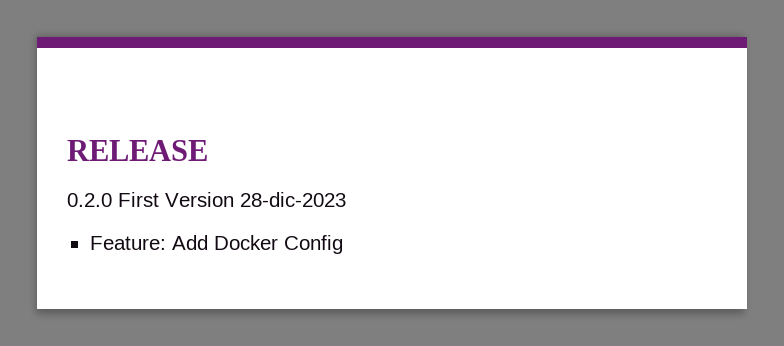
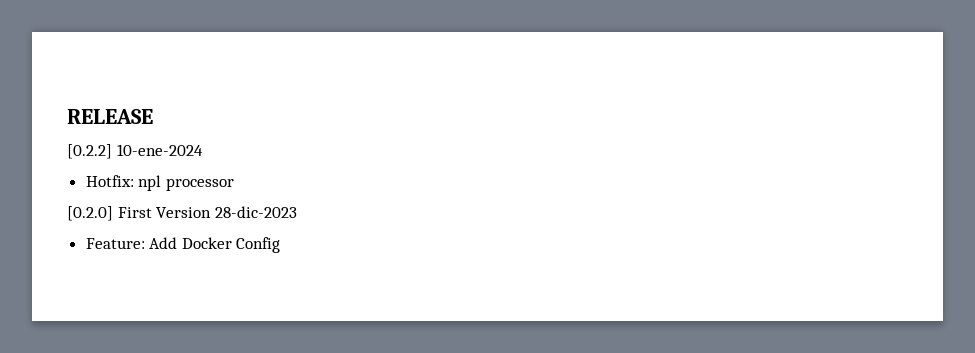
[67,193,112,207] 0.2.0 -> [67,144,203,159] [85,175,234,191] [67,206,113,221] [0.2.2] 10-ene-2024 // Hotfix: npl processor // [0.2.0]

